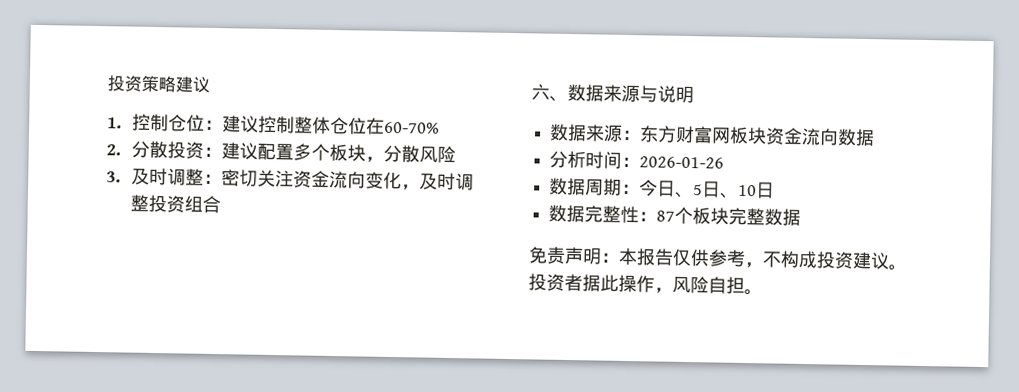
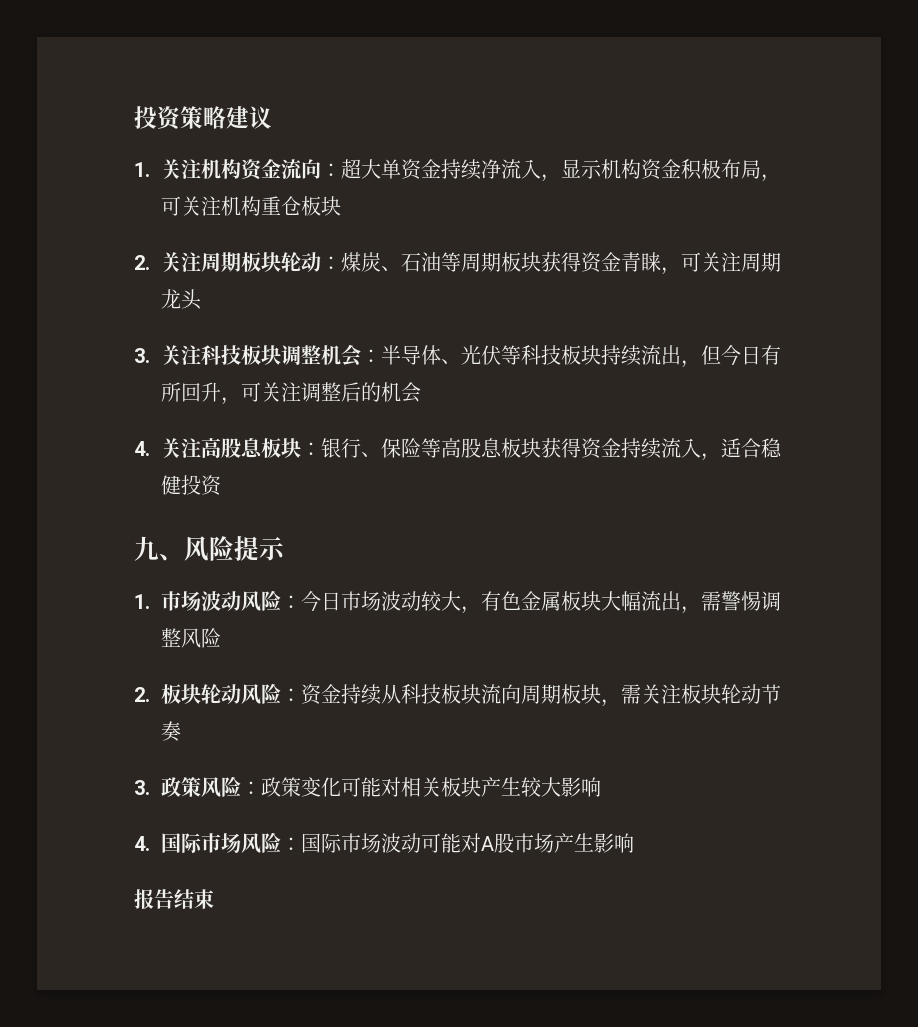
[132,113,441,135] [106,140,457,164] [106,167,475,191] [130,194,222,214] [531,83,694,104] [549,123,876,147] [549,150,725,169] [549,177,776,199] [548,204,802,226] [528,246,907,271] [528,273,763,296] 控制仓位：建议控制整体仓位在60-70% // 2.分散投资：建议配置多个板块，分散风险 // 3.及时调整：密切关注资金流向变化，及时调整投资组合 // 六、数据来源与说明 // 数据来源：东方财富网板块资金流向数据 // 分析时间：2026-01-26 // 数据周期：今日、5日、10日 // 数据完整性：87个板块完整数据 // 免责声明：本报告仅供参考，不构成投资建议。投资者据此操作，风险自担。 -> [160,159,781,182] [160,196,341,216] [134,252,781,275] [160,289,202,310] [134,344,781,368] [160,382,421,405] [134,438,782,461] [160,475,222,496] [134,536,285,561] [134,590,781,614] [160,628,221,648] [134,683,781,707] [160,721,181,742] [134,776,601,797] [134,832,634,853] [134,889,214,909] 关注机构资金流向：超大单资金持续净流入，显示机构资金积极布局，可关注机构重仓板块 // 2.关注周期板块轮动：煤炭、石油等周期板块获得资金青睐，可关注周期龙头 // 3.关注科技板块调整机会：半导体、光伏等科技板块持续流出，但今日有所回升，可关注调整后的机会 // 4.关注高股息板块：银行、保险等高股息板块获得资金持续流入，适合稳健投资 // 九、风险提示 // 1.市场波动风险：今日市场波动较大，有色金属板块大幅流出，需警惕调整风险 // 2.板块轮动风险：资金持续从科技板块流向周期板块，需关注板块轮动节奏 // 3.政策风险：政策变化可能对相关板块产生较大影响 // 4.国际市场风险：国际市场波动可能对A股市场产生影响 // 报告结束

